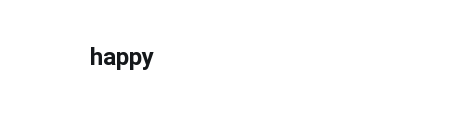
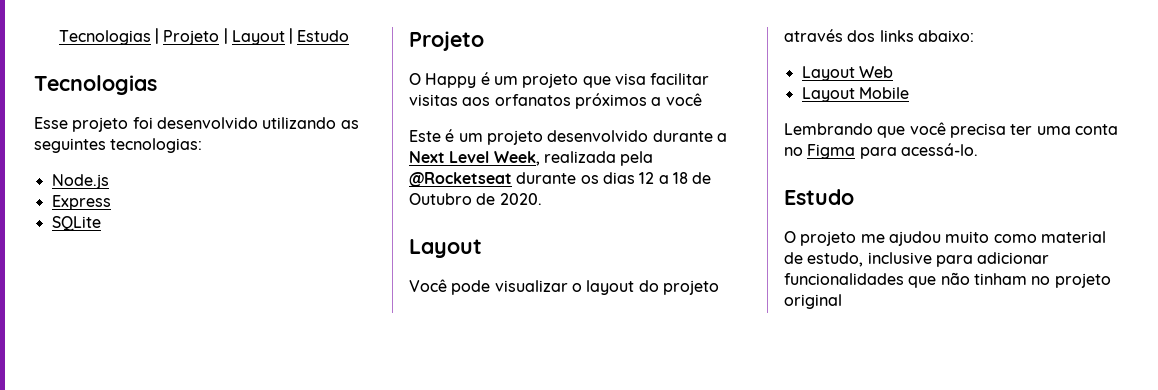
[90,47,154,70] happy -> [58,28,350,45] [34,75,157,95] [34,117,359,132] [34,138,203,153] [51,174,109,189] [51,195,111,210] [51,216,101,231] [409,31,484,51] [409,72,710,88] [409,93,702,109] [409,129,727,145] [409,151,654,166] [409,172,712,187] [409,193,542,205] [409,239,482,258] [409,279,719,295] [784,29,974,42] [801,66,893,81] [801,87,909,102] [784,122,1118,138] [784,143,978,159] [784,189,854,205] [784,231,1106,246] [784,252,1050,267] [784,272,1111,288] [784,294,842,309] Tecnologias | Projeto | Layout | Estudo // Tecnologias // Esse projeto foi desenvolvido utilizando as seguintes tecnologias: // Node.js // Express // SQLite // Projeto // O Happy é um projeto que visa facilitar visitas aos orfanatos próximos a você // Este é um projeto desenvolvido durante a Next Level Week, realizada pela @Rocketseat durante os dias 12 a 18 de Outubro de 2020. // Layout // Você pode visualizar o layout do projeto através dos links abaixo: // Layout Web // Layout Mobile // Lembrando que você precisa ter uma conta no Figma para acessá-lo. // Estudo // O projeto me ajudou muito como material de estudo, inclusive para adicionar funcionalidades que não tinham no projeto original

